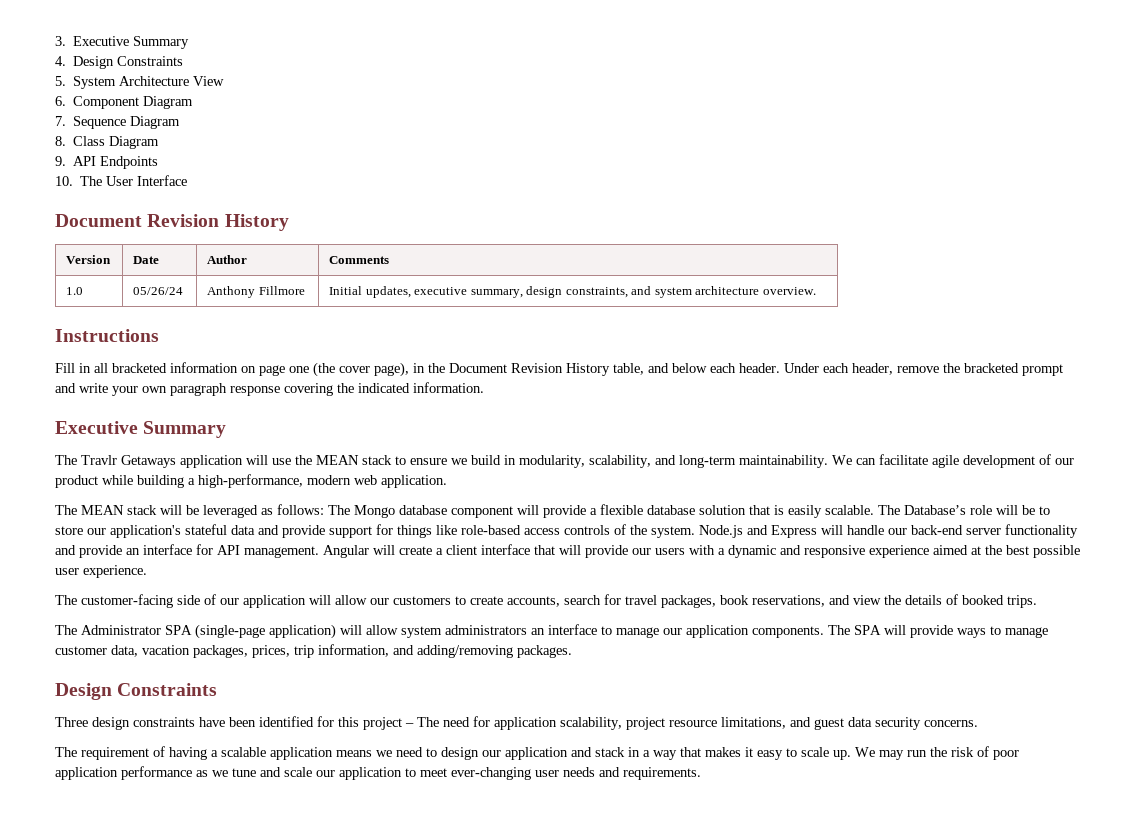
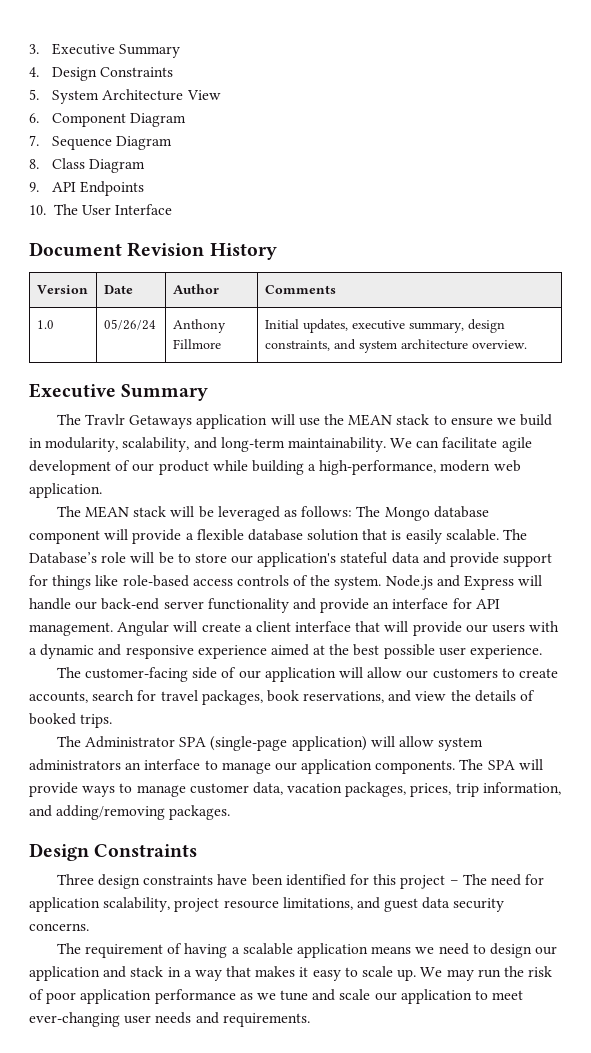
[55,329,159,342] [55,362,1063,377] [55,382,484,396] // Instructions // Fill in all bracketed information on page one (the cover page), in the Document Revision History table, and below each header. Under each header, remove the bracketed prompt and write your own paragraph response covering the indicated information. -> (527, 344) none

